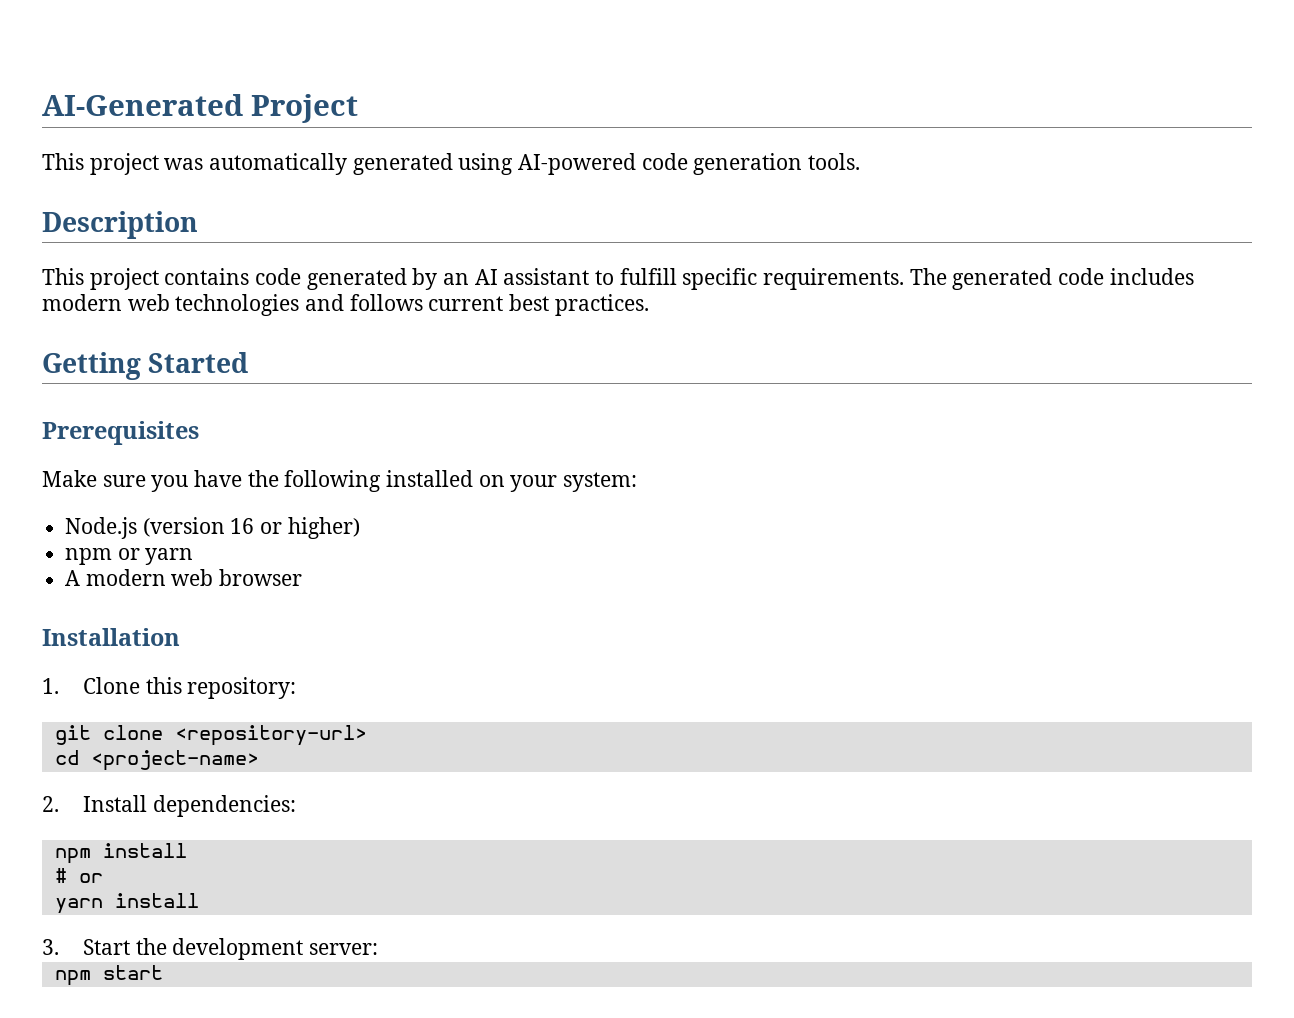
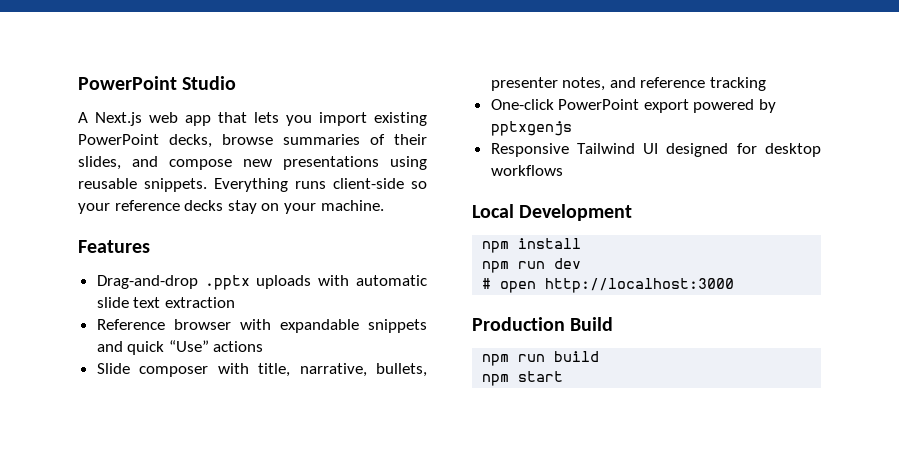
[42,94,358,123] [42,153,861,175] [42,211,198,239] [42,268,1194,290] [42,294,649,316] [42,352,249,380] [42,421,199,445] [42,470,638,492] [65,517,360,539] [65,548,194,565] [65,569,303,586] [42,628,180,646] [42,677,297,699] [54,725,367,746] [54,750,259,771] [42,795,296,817] [54,843,187,864] [54,868,103,883] [54,893,199,914] [42,938,379,960] AI-Generated Project // This project was automatically generated using AI-powered code generation tools. // Description // This project contains code generated by an AI assistant to fulfill specific requirements. The generated code includes modern web technologies and follows current best practices. // Getting Started // Prerequisites // Make sure you have the following installed on your system: // Node.js (version 16 or higher) // npm or yarn // A modern web browser // Installation // 1. Clone this repository: // git clone <repository-url> // cd <project-name> // 2. Install dependencies: // npm install // # or // yarn install // 3. Start the development server: -> [78,76,237,90] [78,112,427,126] [78,134,427,148] [78,156,427,170] [78,178,427,192] [78,200,384,214] [78,240,150,253] [96,275,427,290] [96,297,235,308] [96,319,427,333] [96,340,264,355] [96,363,427,377] [490,77,767,91] [490,99,777,113] [490,121,572,136] [490,143,821,157] [490,165,563,176] [472,204,633,221] [482,238,582,253] [482,258,582,273] [482,278,735,293] [472,317,614,331] [482,351,600,366] PowerPoint Studio // A Next.js web app that lets you import existing PowerPoint decks, browse summaries of their slides, and compose new presentations using reusable snippets. Everything runs client-side so your reference decks stay on your machine. // Features // Drag-and-drop .pptx uploads with automatic slide text extraction // Reference browser with expandable snippets and quick “Use” actions // Slide composer with title, narrative, bullets, presenter notes, and reference tracking // One-click PowerPoint export powered by pptxgenjs // Responsive Tailwind UI designed for desktop workflows // Local Development // npm install // npm run dev // # open http://localhost:3000 // Production Build // npm run build

